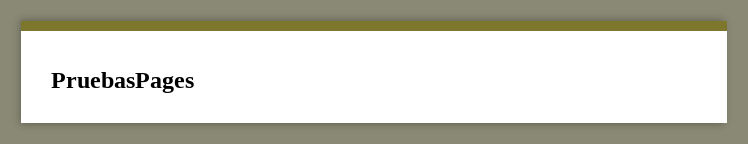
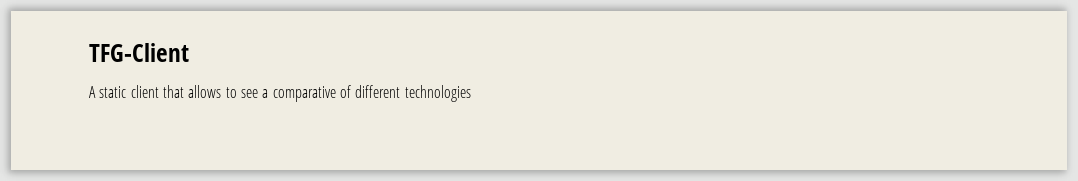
[51,72,194,93] PruebasPages -> [89,43,189,62] [89,85,471,102] TFG-Client // A static client that allows to see a comparative of different technologies

